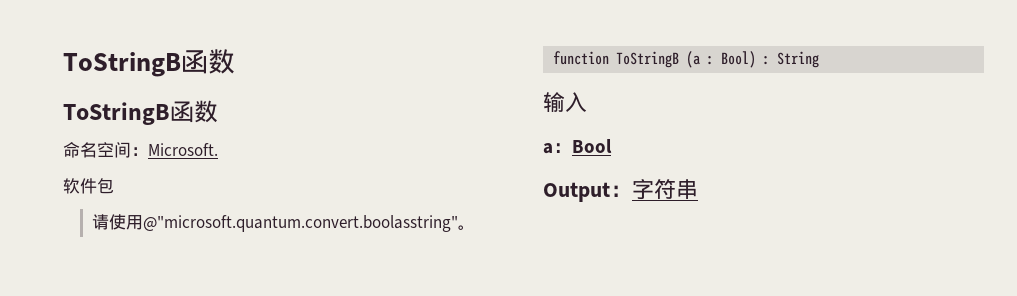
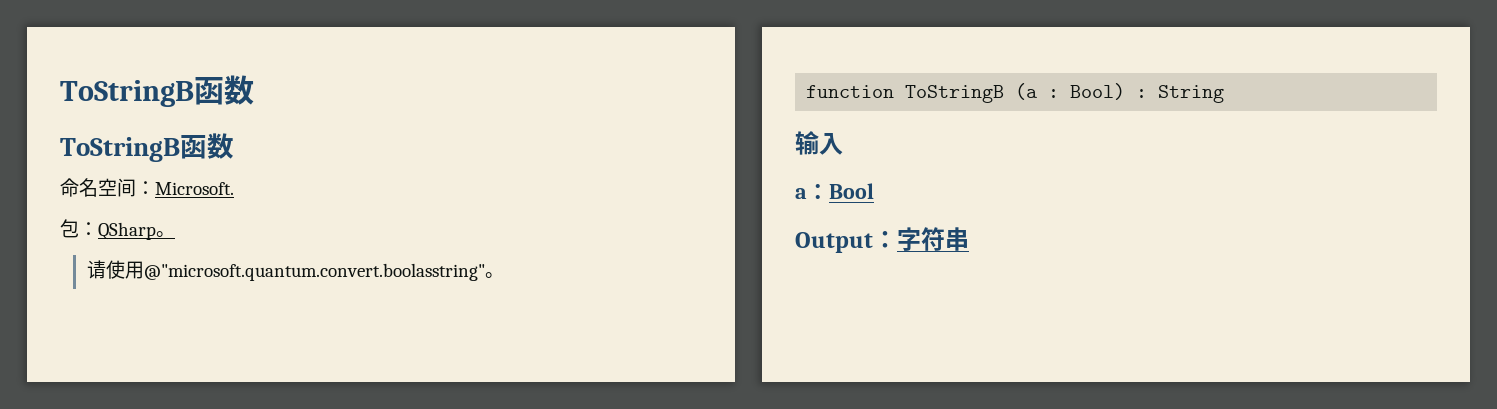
[63,178,97,194] 软件 -> (234, 188) none
(114, 186) none -> [79,222,175,240] ：QSharp。

